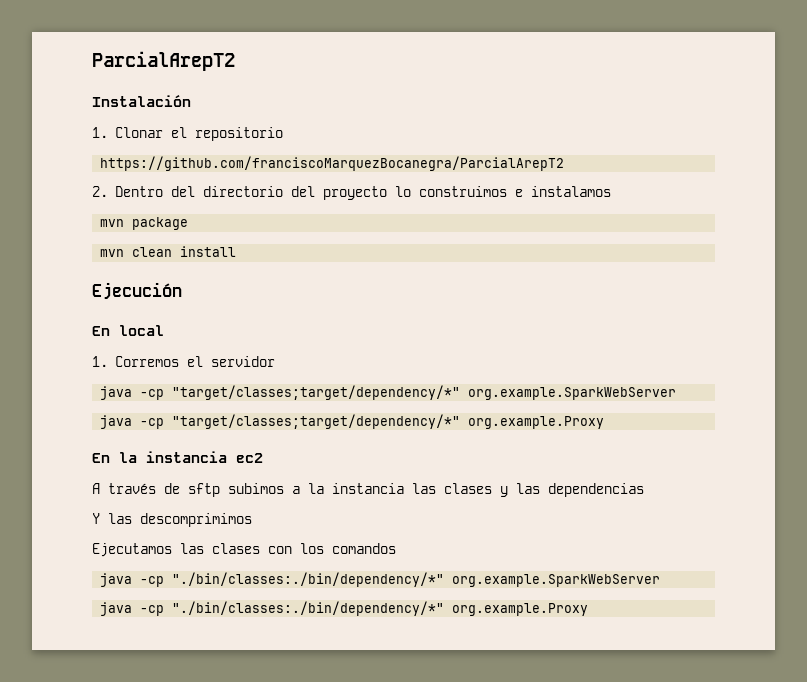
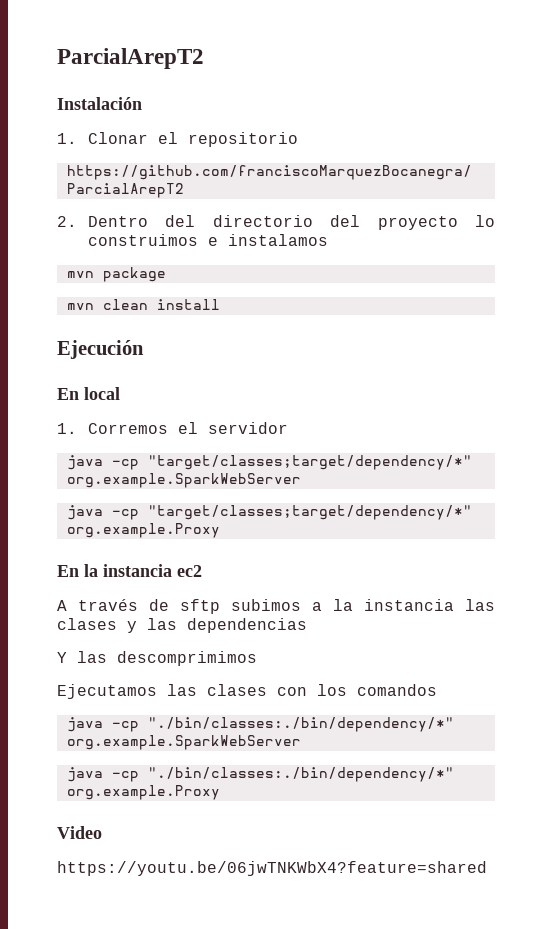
(589, 609) none -> [57,826,102,839] [57,861,487,876] // Video // https://youtu.be/06jwTNKWbX4?feature=shared

